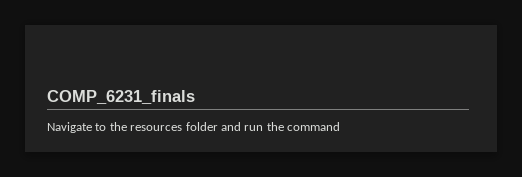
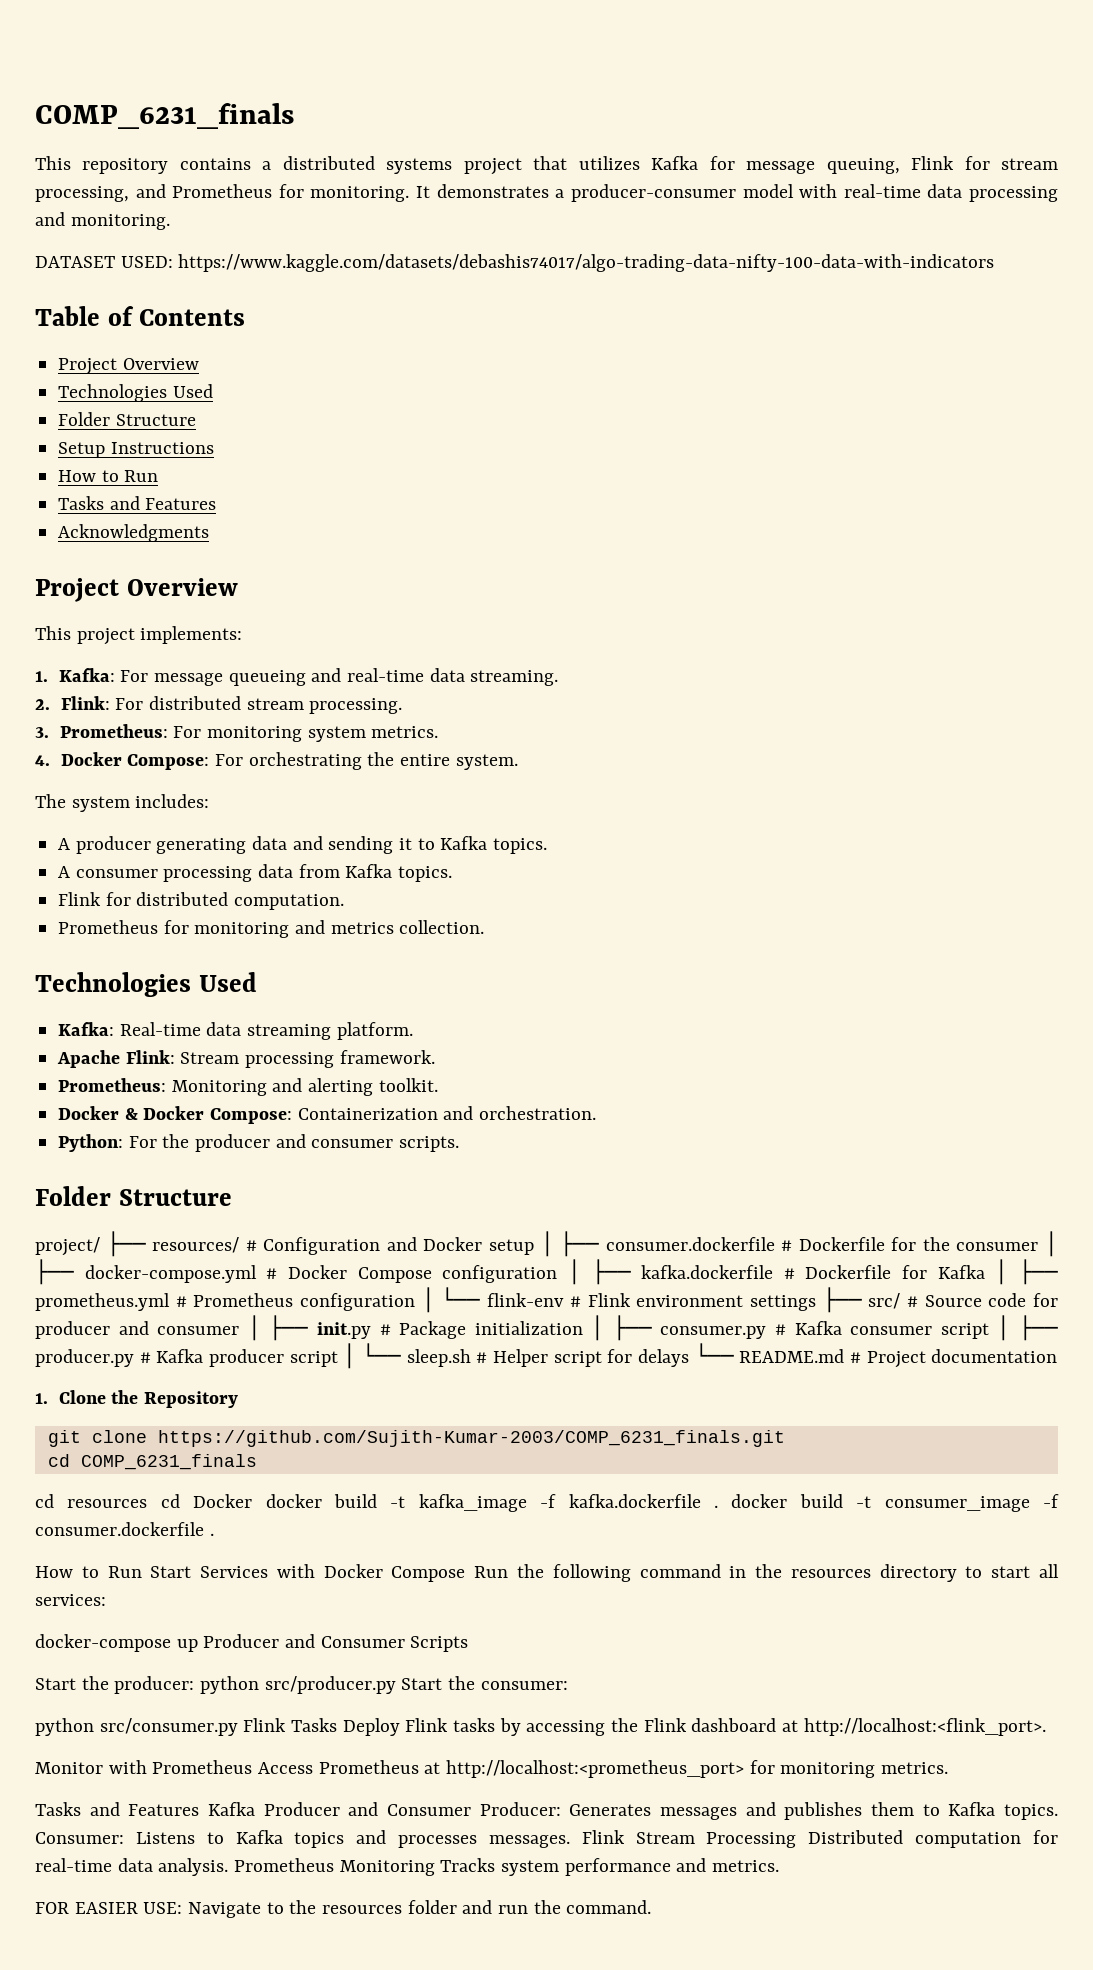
[47,90,195,104] COMP_6231_finals // -> [35,103,294,129] [35,156,1059,175] [35,184,1058,202] [35,212,170,230] [35,254,995,272] [35,306,246,326] [58,358,199,375] [58,384,213,402] [58,412,196,426] [58,442,214,458] [58,470,159,482] [58,496,217,510] [58,524,210,542] [35,578,238,602] [35,626,243,645] [35,668,559,686] [35,696,403,714] [35,724,439,742] [35,752,518,770] [35,794,210,812] [58,836,548,854] [58,864,453,882] [58,892,345,910] [58,920,485,938] [35,972,257,997] [58,1022,413,1040] [57,1050,435,1068] [58,1078,438,1096] [58,1106,597,1124] [58,1134,460,1152] [35,1186,232,1206] [35,1231,1058,1257] [35,1259,1058,1285] [35,1287,1058,1313] [35,1315,1059,1341] [35,1343,1058,1369] [35,1390,238,1408] [47,1430,785,1447] [47,1454,257,1470] [35,1494,1059,1512] [35,1522,214,1536] [35,1564,1060,1582] [35,1594,106,1606] [35,1634,469,1652] [35,1676,568,1694] [35,1718,1046,1736] [35,1760,949,1778] [35,1802,1058,1820] [35,1830,1058,1848] [35,1858,780,1876] [35,1902,183,1914] COMP_6231_finals // This repository contains a distributed systems project that utilizes Kafka for message queuing, Flink for stream processing, and Prometheus for monitoring. It demonstrates a producer-consumer model with real-time data processing and monitoring. // DATASET USED: https://www.kaggle.com/datasets/debashis74017/algo-trading-data-nifty-100-data-with-indicators // Table of Contents // Project Overview // Technologies Used // Folder Structure // Setup Instructions // How to Run // Tasks and Features // Acknowledgments // Project Overview // This project implements: // 1. Kafka: For message queueing and real-time data streaming. // 2. Flink: For distributed stream processing. // 3. Prometheus: For monitoring system metrics. // 4. Docker Compose: For orchestrating the entire system. // The system includes: // A producer generating data and sending it to Kafka topics. // A consumer processing data from Kafka topics. // Flink for distributed computation. // Prometheus for monitoring and metrics collection. // Technologies Used // Kafka: Real-time data streaming platform. // Apache Flink: Stream processing framework. // Prometheus: Monitoring and alerting toolkit. // Docker & Docker Compose: Containerization and orchestration. // Python: For the producer and consumer scripts. // Folder Structure // project/ ├── resources/ # Configuration and Docker setup │ ├── consumer.dockerfile # Dockerfile for the consumer │ ├── docker-compose.yml # Docker Compose configuration │ ├── kafka.dockerfile # Dockerfile for Kafka │ ├── prometheus.yml # Prometheus configuration │ └── flink-env # Flink environment settings ├── src/ # Source code for producer and consumer │ ├── init.py # Package initialization │ ├── consumer.py # Kafka consumer script │ ├── producer.py # Kafka producer script │ └── sleep.sh # Helper script for delays └── README.md # Project documentation // 1. Clone the Repository // git clone https://github.com/Sujith-Kumar-2003/COMP_6231_finals.git // cd COMP_6231_finals // cd resources cd Docker docker build -t kafka_image -f kafka.dockerfile . docker build -t consumer_image -f consumer.dockerfile . // How to Run Start Services with Docker Compose Run the following command in the resources directory to start all services: // docker-compose up Producer and Consumer Scripts // Start the producer: python src/producer.py Start the consumer: // python src/consumer.py Flink Tasks Deploy Flink tasks by accessing the Flink dashboard at http://localhost:<flink_port>. // Monitor with Prometheus Access Prometheus at http://localhost:<prometheus_port> for monitoring metrics. // Tasks and Features Kafka Producer and Consumer Producer: Generates messages and publishes them to Kafka topics. Consumer: Listens to Kafka topics and processes messages. Flink Stream Processing Distributed computation for real-time data analysis. Prometheus Monitoring Tracks system performance and metrics. // FOR EASIER USE:
[287,122,340,131] command -> [566,1900,652,1914] command.

